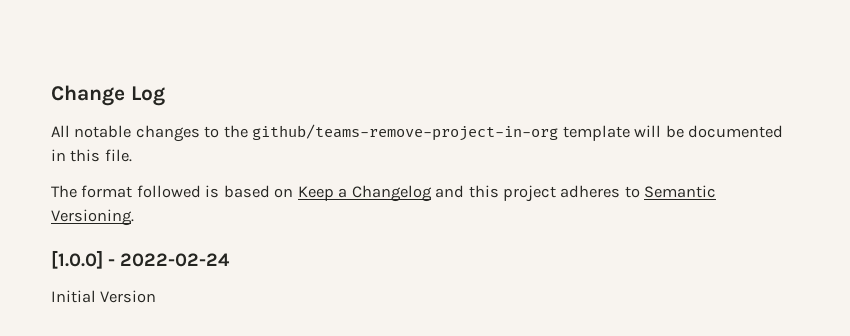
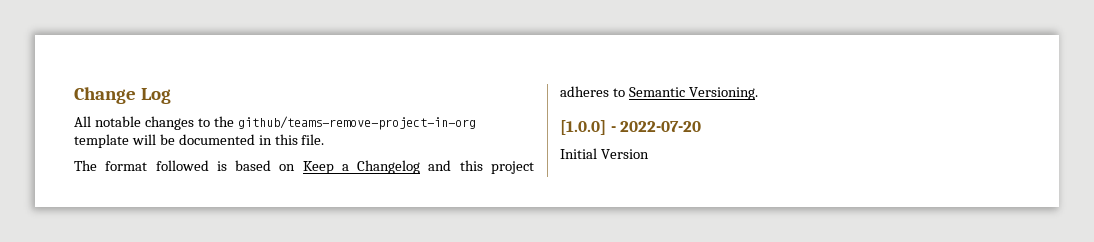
[120,253,231,267] 2022-02-24 -> [620,121,702,132] 2022-07-20

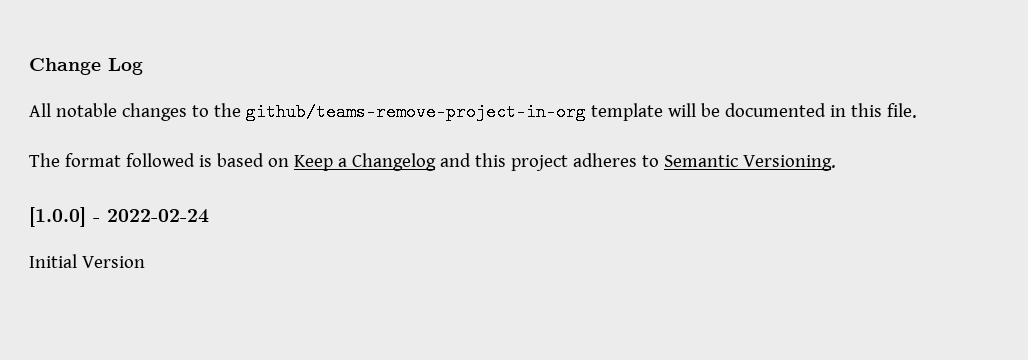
[620,121,702,132] 2022-07-20 -> [107,209,209,223] 2022-02-24

